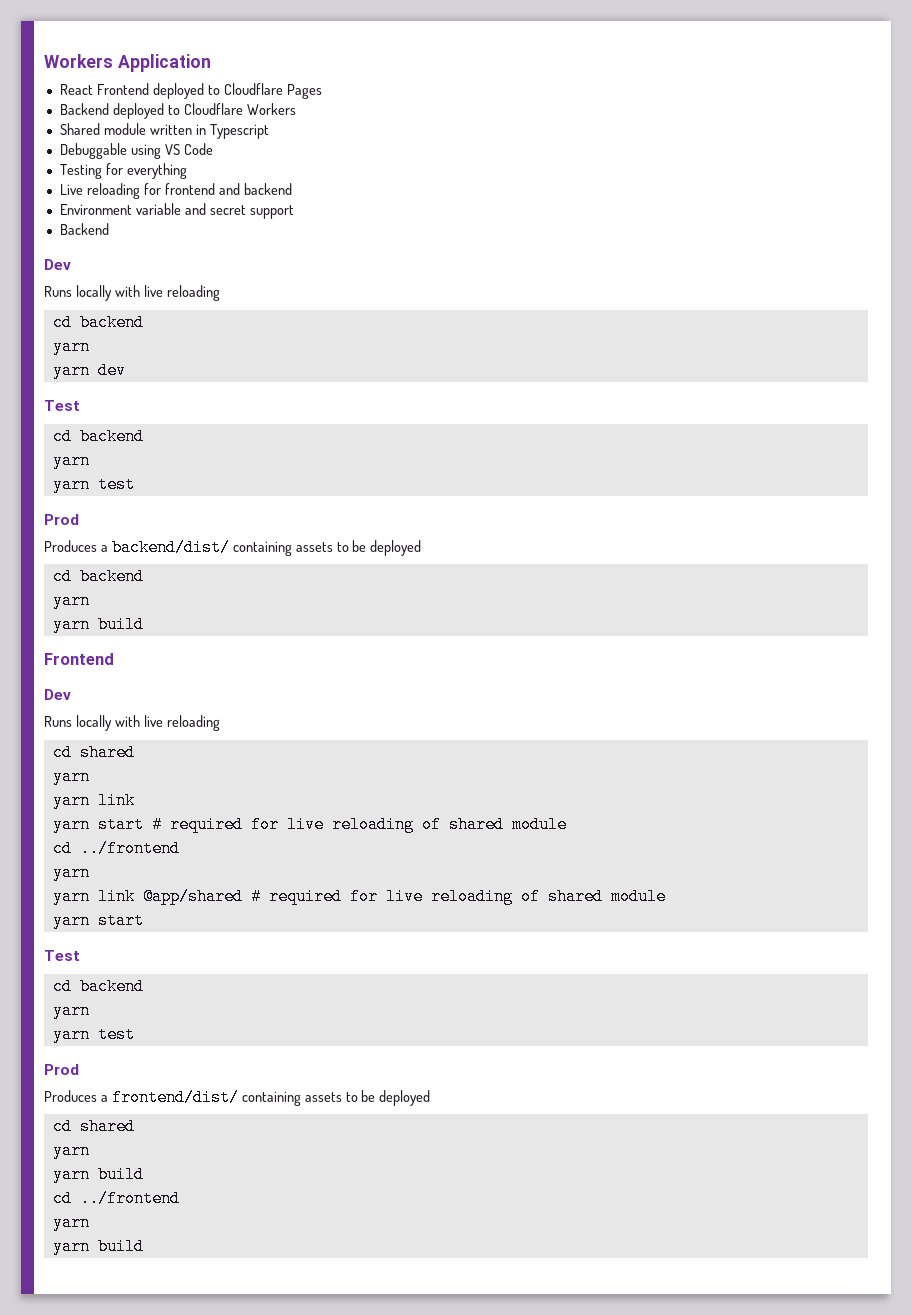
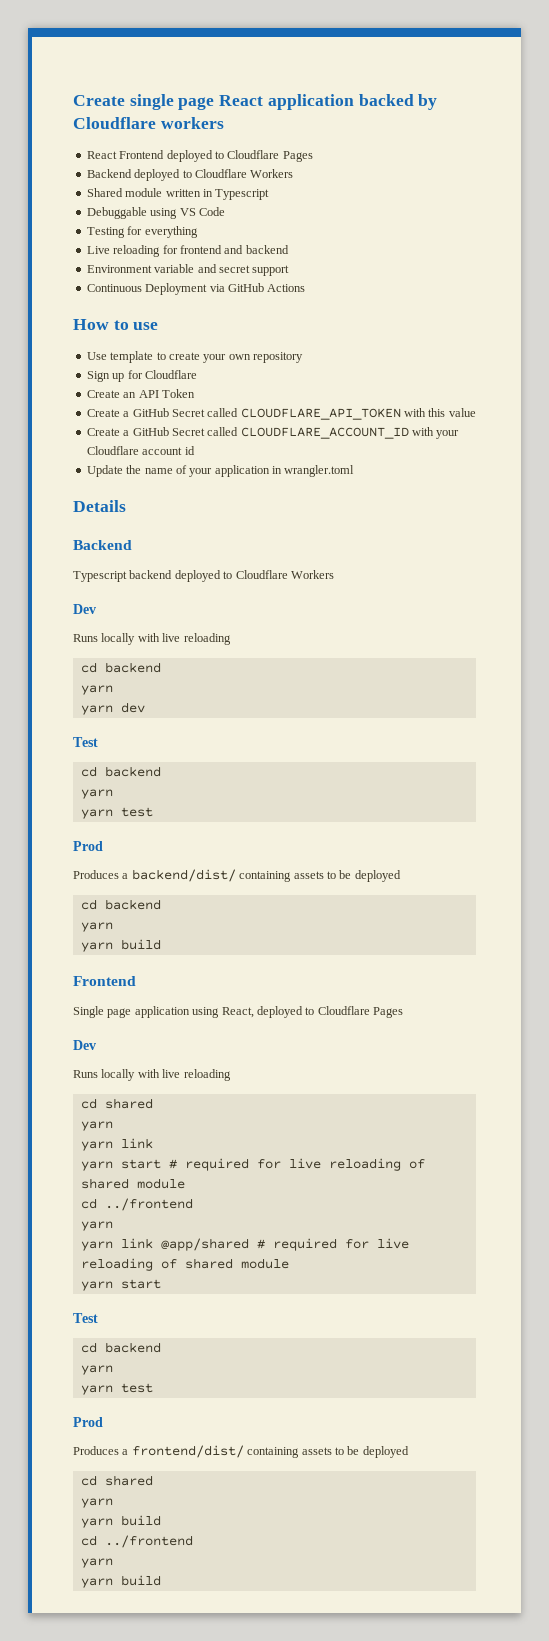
[44,54,211,72] Workers Application -> [73,94,438,110] [73,117,224,129] Create single page React application backed by Cloudflare workers
[59,223,109,235] Backend -> [86,283,306,295] [73,319,159,330] [86,351,303,363] [86,370,197,382] [86,389,195,398] [86,408,476,420] [86,427,460,439] [86,446,195,455] [86,465,355,477] [73,500,126,512] [73,540,132,550] [73,570,334,582] Continuous Deployment via GitHub Actions // How to use // Use template to create your own repository // Sign up for Cloudflare // Create an API Token // Create a GitHub Secret called CLOUDFLARE_API_TOKEN with this value // Create a GitHub Secret called CLOUDFLARE_ACCOUNT_ID with your Cloudflare account id // Update the name of your application in wrangler.toml // Details // Backend // Typescript backend deployed to Cloudflare Workers
(114, 659) none -> [73,1006,403,1018] // Single page application using React, deployed to Cloudflare Pages

